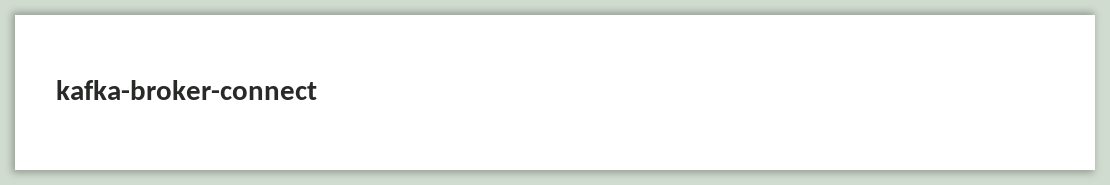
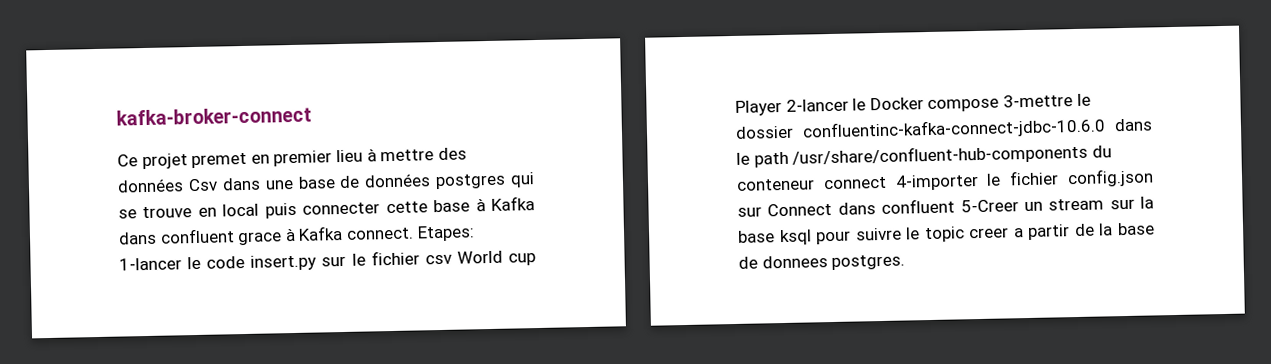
(317, 90) none -> [117,147,467,170] [117,172,535,193] [118,196,535,219] [118,225,475,246] [119,250,536,271] [735,93,1091,116] [735,117,1153,141] [736,143,1112,168] [736,168,1154,191] [737,196,1154,217] [738,222,1155,246] [738,254,906,271] // Ce projet premet en premier lieu à mettre des données Csv dans une base de données postgres qui se trouve en local puis connecter cette base à Kafka dans confluent grace à Kafka connect. Etapes: 1-lancer le code insert.py sur le fichier csv World cup Player 2-lancer le Docker compose 3-mettre le dossier confluentinc-kafka-connect-jdbc-10.6.0 dans le path /usr/share/confluent-hub-components du conteneur connect 4-importer le fichier config.json sur Connect dans confluent 5-Creer un stream sur la base ksql pour suivre le topic creer a partir de la base de donnees postgres.

